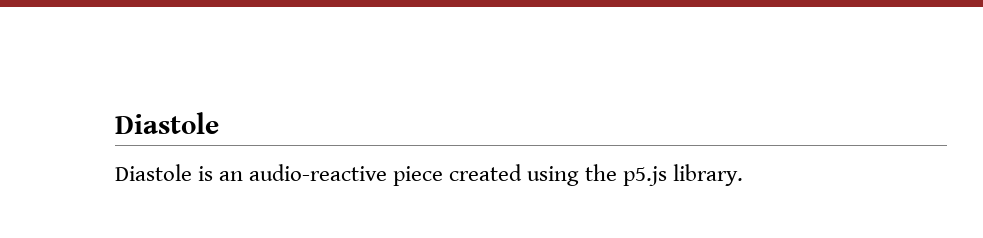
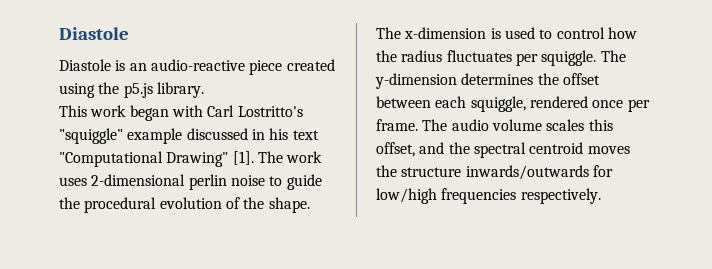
(743, 175) none -> [59,105,303,121] [59,128,319,144] [59,151,323,167] [59,174,322,190] [59,197,310,213] [376,27,637,39] [376,50,626,66] [375,73,600,89] [376,96,650,112] [376,119,613,131] [376,142,630,158] [376,165,613,180] [376,188,601,204] // This work began with Carl Lostritto's "squiggle" example discussed in his text "Computational Drawing" [1]. The work uses 2-dimensional perlin noise to guide the procedural evolution of the shape. The x-dimension is used to control how the radius fluctuates per squiggle. The y-dimension determines the offset between each squiggle, rendered once per frame. The audio volume scales this offset, and the spectral centroid moves the structure inwards/outwards for low/high frequencies respectively.

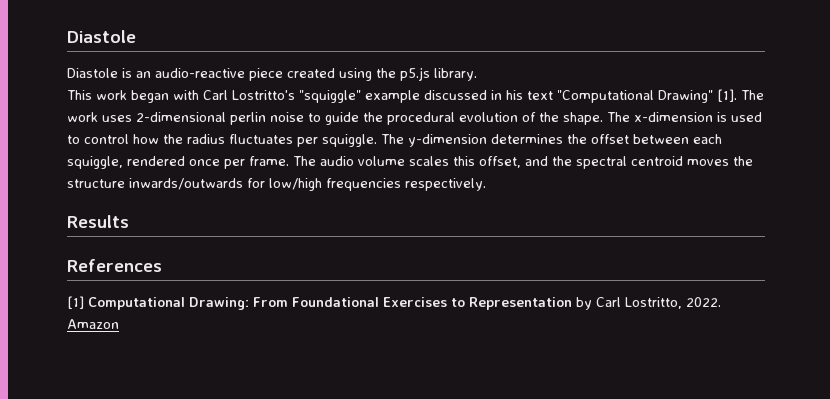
(601, 196) none -> [67,215,129,228] [67,259,162,272] [67,296,721,310] [67,319,119,329] // Results // References // [1] Computational Drawing: From Foundational Exercises to Representation by Carl Lostritto, 2022. Amazon

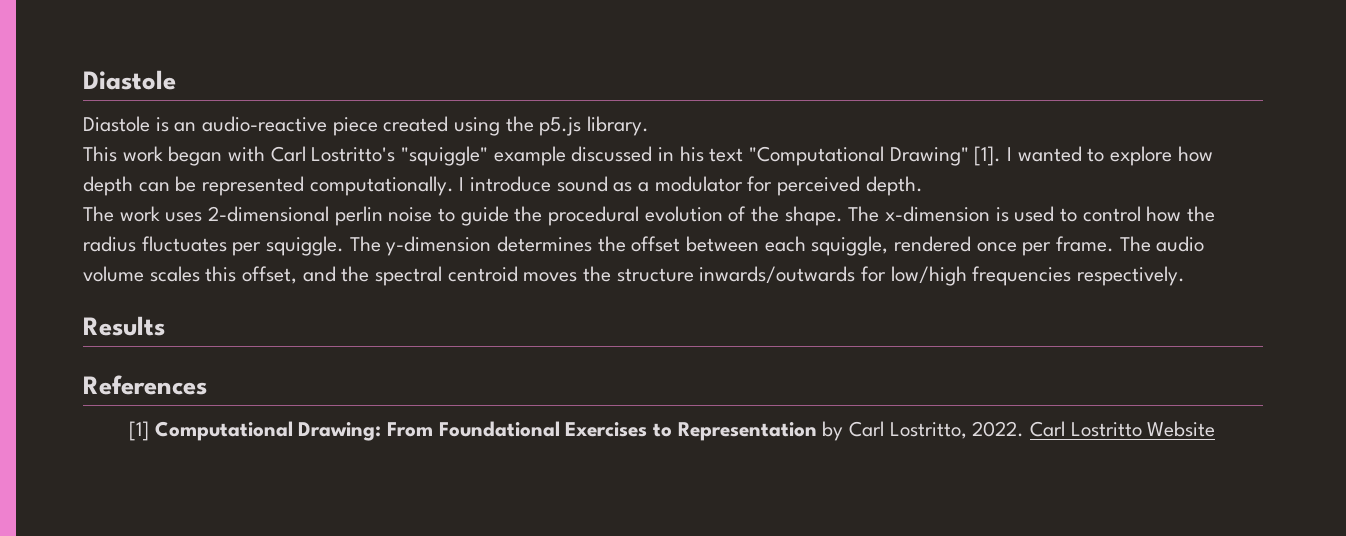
(737, 95) none -> [1007,146,1213,166] [83,176,923,196] I wanted to explore how depth can be represented computationally. I introduce sound as a modulator for perceived depth. //
[67,319,119,329] Amazon -> [1029,421,1216,437] Carl Lostritto Website

